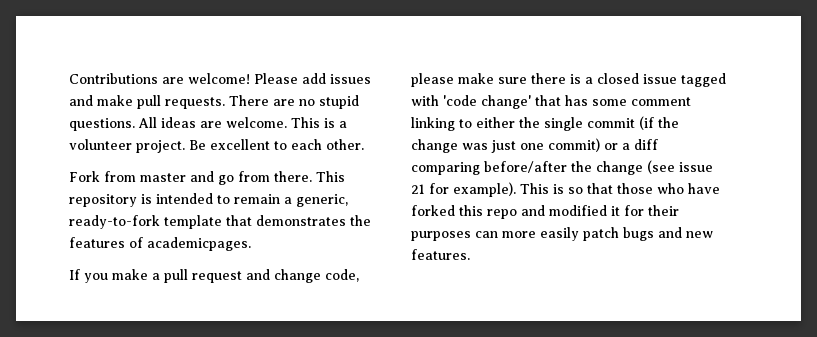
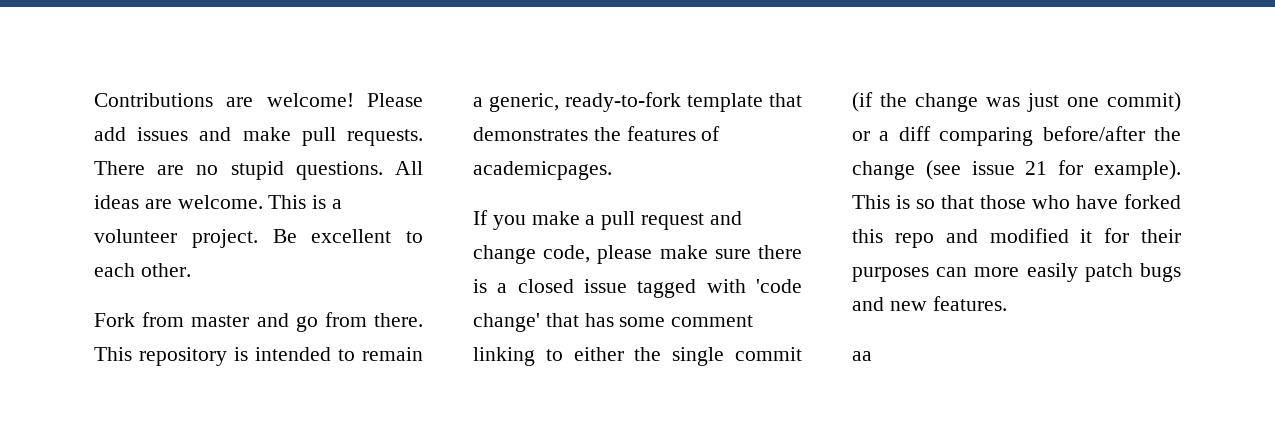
(470, 254) none -> [852,351,872,361] // aa

